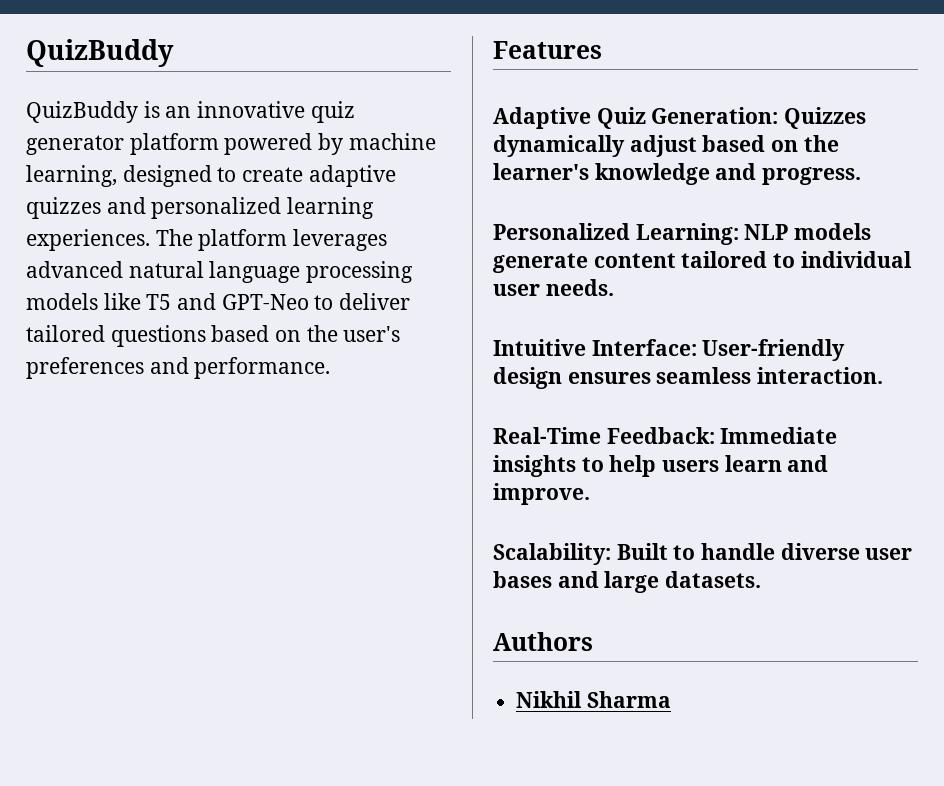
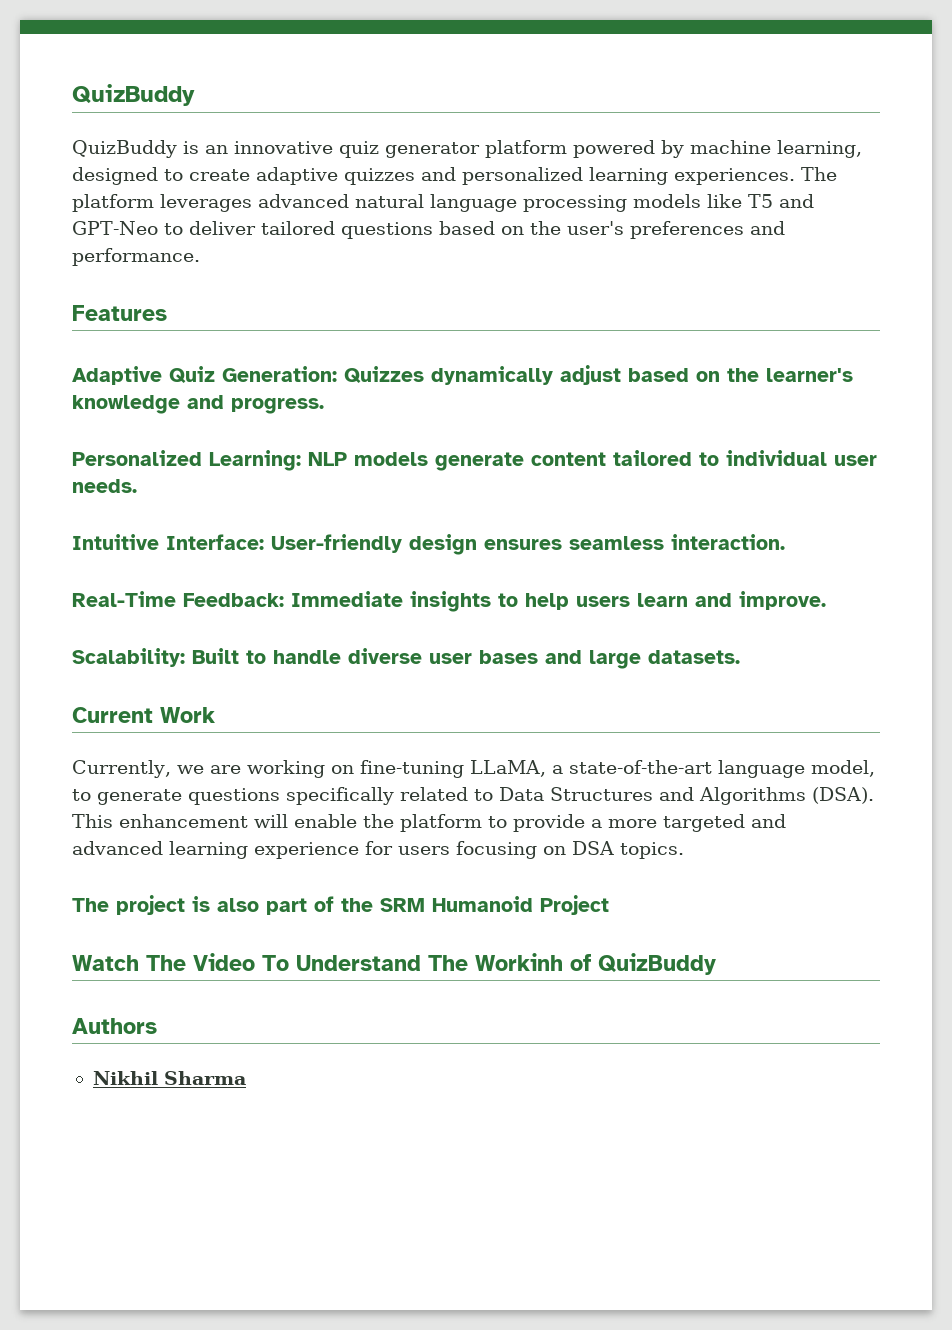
(762, 579) none -> [72,707,215,723] [72,760,875,778] [72,787,874,805] [72,814,786,832] [72,841,684,859] [72,895,609,915] [72,953,716,975] // Current Work // Currently, we are working on fine-tuning LLaMA, a state-of-the-art language model, to generate questions specifically related to Data Structures and Algorithms (DSA). This enhancement will enable the platform to provide a more targeted and advanced learning experience for users focusing on DSA topics. // The project is also part of the SRM Humanoid Project // Watch The Video To Understand The Workinh of QuizBuddy

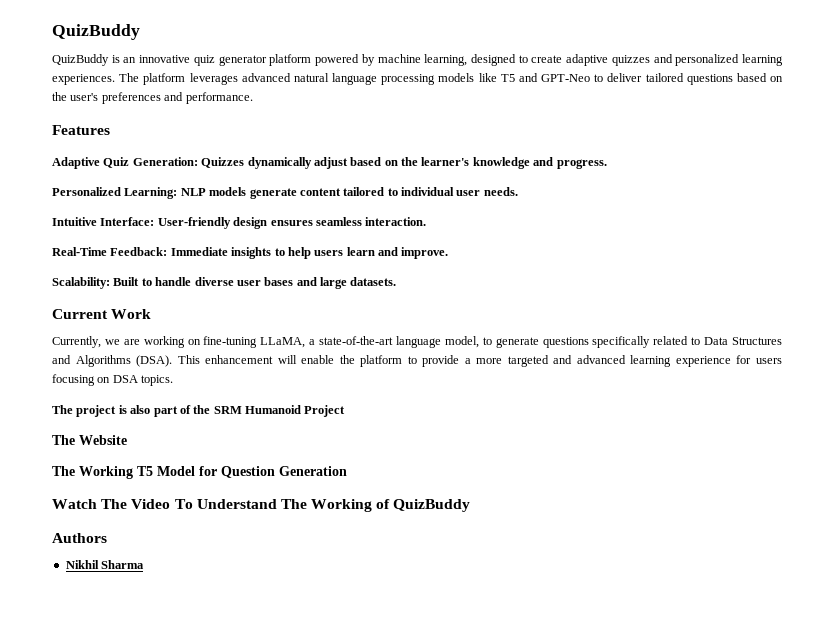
(609, 905) none -> [52,435,127,445] [52,466,347,479] // The Website // The Working T5 Model for Question Generation
[475,953,563,971] Workinh -> [311,499,373,512] Working

